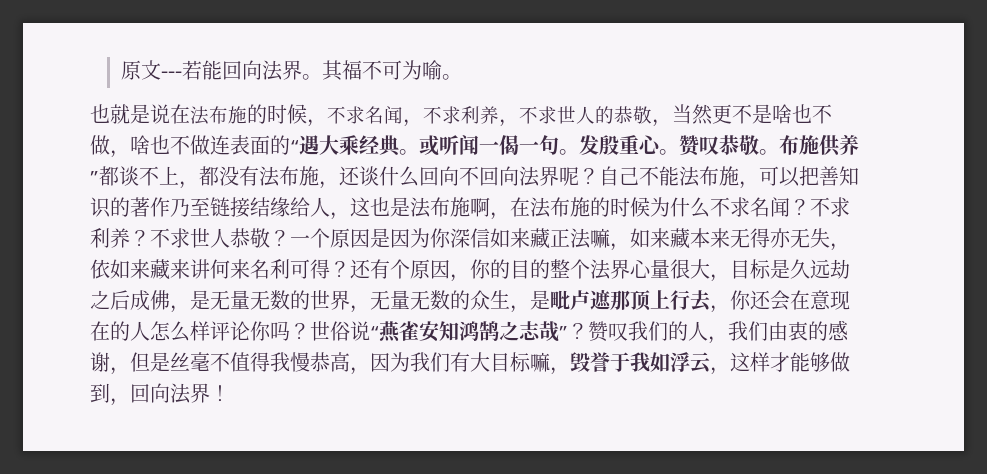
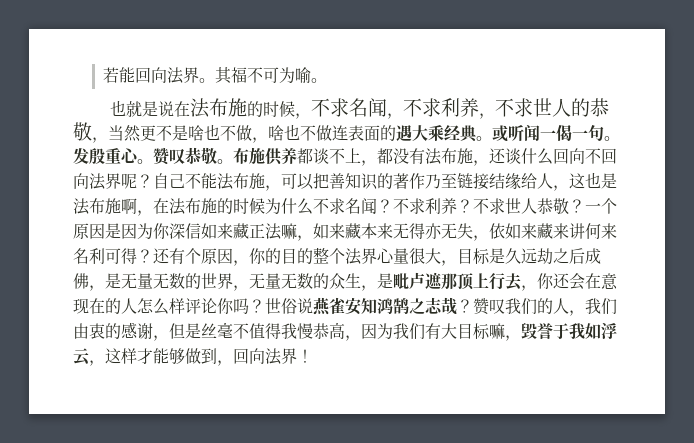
[120,60,182,80] 原文--- -> (103, 75) none
[290,140,299,153] “ -> (396, 133) none
[90,171,99,184] ” -> (297, 156) none
[370,326,379,339] “ -> (313, 306) none
[559,326,568,339] ” -> (457, 306) none

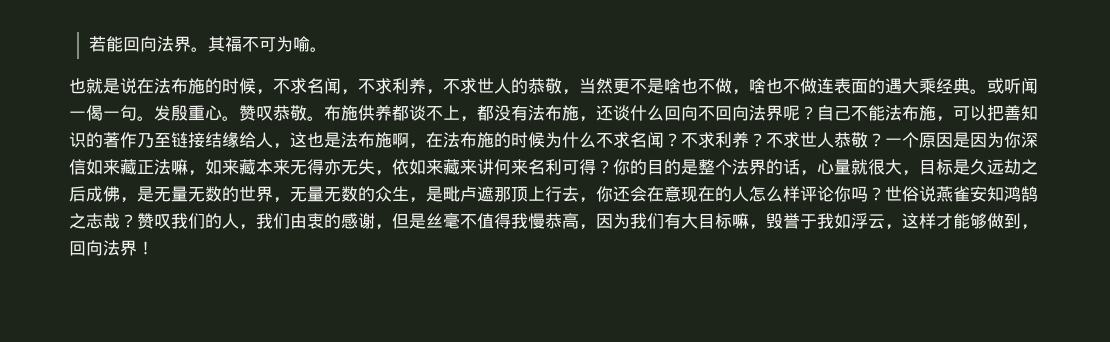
[153,248,249,266] 还有个原因， -> (613, 167) none
(313, 256) none -> [681,159,698,175] 是
[377,248,409,264] 心量 -> [766,159,868,176] 的话，心量就

